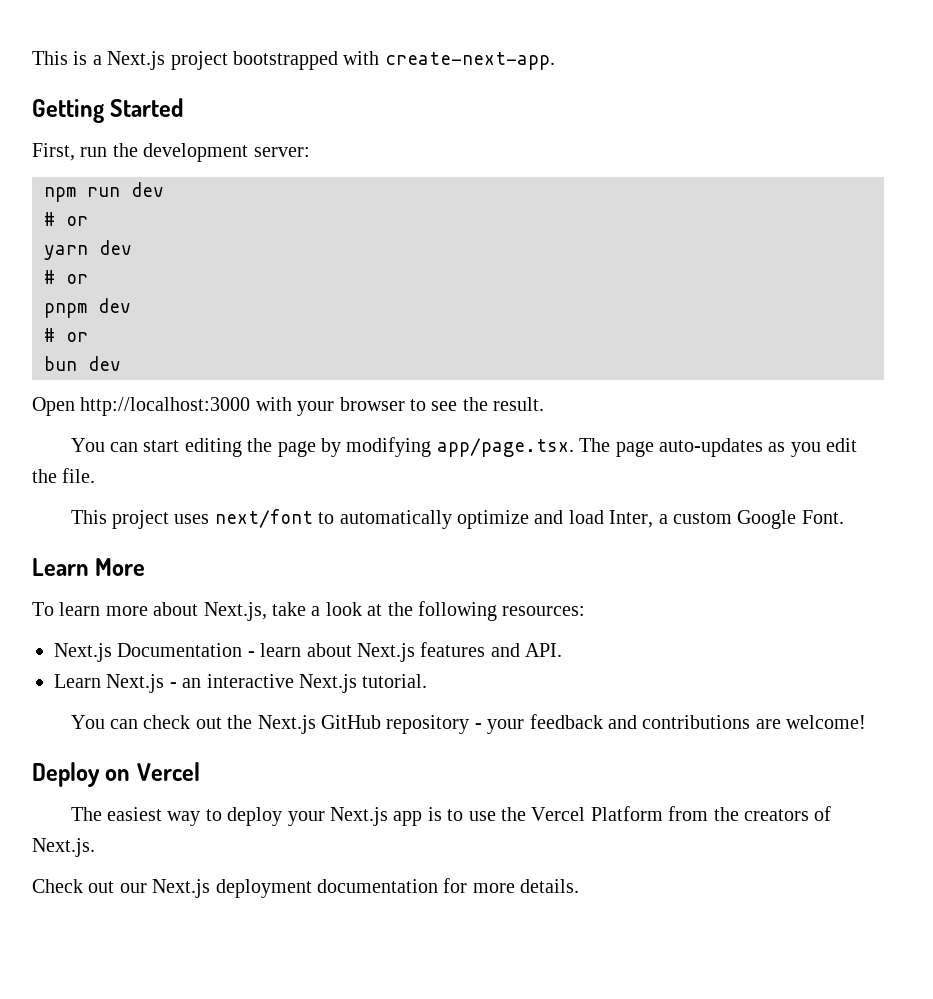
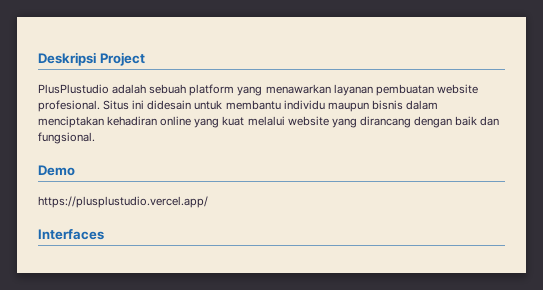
[32,51,555,70] [32,98,184,123] [32,143,310,162] [44,182,164,202] [44,212,88,226] [44,240,132,260] [44,270,88,284] [44,298,131,318] [44,328,88,342] [44,356,121,371] [32,397,545,416] [70,437,858,457] [32,468,96,483] [70,509,844,529] [32,558,146,576] [32,601,586,621] [54,642,563,662] [54,674,428,693] [70,714,867,734] [32,762,200,787] [70,806,832,826] [32,838,95,857] [32,878,580,898] This is a Next.js project bootstrapped with create-next-app. // Getting Started // First, run the development server: // npm run dev // # or // yarn dev // # or // pnpm dev // # or // bun dev // Open http://localhost:3000 with your browser to see the result. // You can start editing the page by modifying app/page.tsx. The page auto-updates as you edit the file. // This project uses next/font to automatically optimize and load Inter, a custom Google Font. // Learn More // To learn more about Next.js, take a look at the following resources: // Next.js Documentation - learn about Next.js features and API. // Learn Next.js - an interactive Next.js tutorial. // You can check out the Next.js GitHub repository - your feedback and contributions are welcome! // Deploy on Vercel // The easiest way to deploy your Next.js app is to use the Vercel Platform from the creators of Next.js. // Check out our Next.js deployment documentation for more details. -> [38,52,145,66] [38,84,478,96] [38,100,438,112] [38,116,500,128] [38,132,95,144] [38,165,75,176] [38,196,208,208] [38,229,104,240] Deskripsi Project // PlusPlustudio adalah sebuah platform yang menawarkan layanan pembuatan website profesional. Situs ini didesain untuk membantu individu maupun bisnis dalam menciptakan kehadiran online yang kuat melalui website yang dirancang dengan baik dan fungsional. // Demo // https://plusplustudio.vercel.app/ // Interfaces

